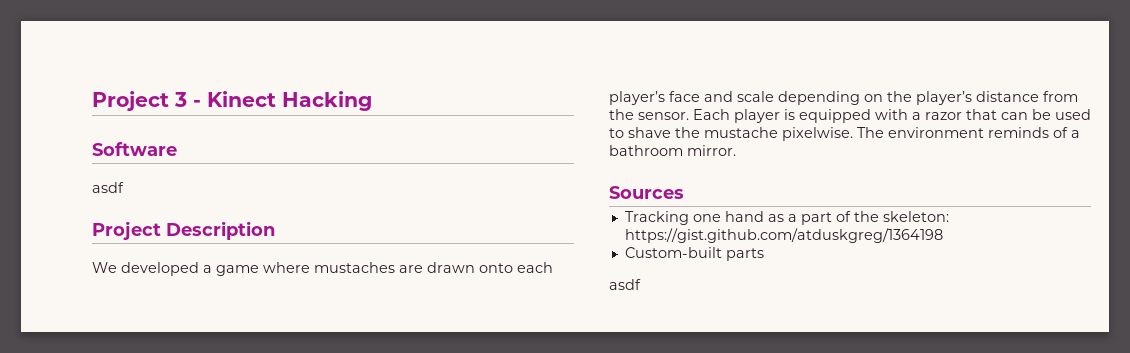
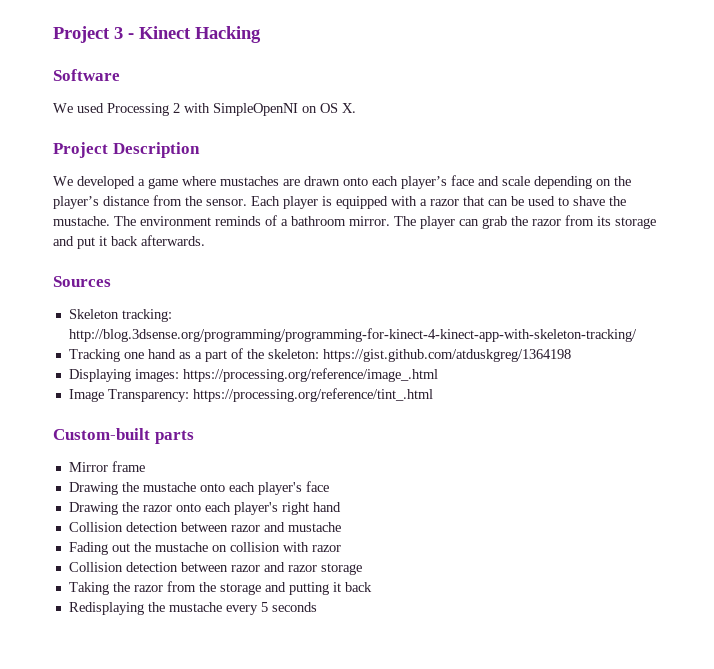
[92,182,124,193] asdf -> [53,103,356,116] We used Processing 2 with SimpleOpenNI on OS X.
[704,127,853,141] mustache pixelwise. -> [53,216,110,226] mustache.
[609,186,684,199] // Sources -> [394,215,656,229] [53,235,205,249] [53,276,111,287] [68,309,172,322] [68,328,637,342] The player can grab the razor from its storage and put it back afterwards. // Sources // Skeleton tracking: http://blog.3dsense.org/programming/programming-for-kinect-4-kinect-app-with-skeleton-tracking/
[624,247,764,261] [609,279,641,290] Custom-built parts // asdf -> [68,368,438,382] [68,388,433,402] [53,428,194,444] [68,461,145,472] [68,481,329,495] [68,502,341,515] [68,522,341,532] [68,542,341,555] [68,562,362,575] [68,581,372,595] [68,602,317,615] Displaying images: https://processing.org/reference/image_.html // Image Transparency: https://processing.org/reference/tint_.html // Custom-built parts // Mirror frame // Drawing the mustache onto each player's face // Drawing the razor onto each player's right hand // Collision detection between razor and mustache // Fading out the mustache on collision with razor // Collision detection between razor and razor storage // Taking the razor from the storage and putting it back // Redisplaying the mustache every 5 seconds

